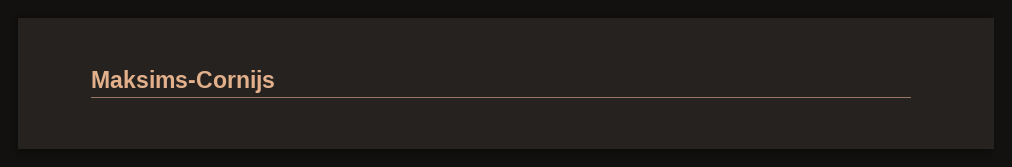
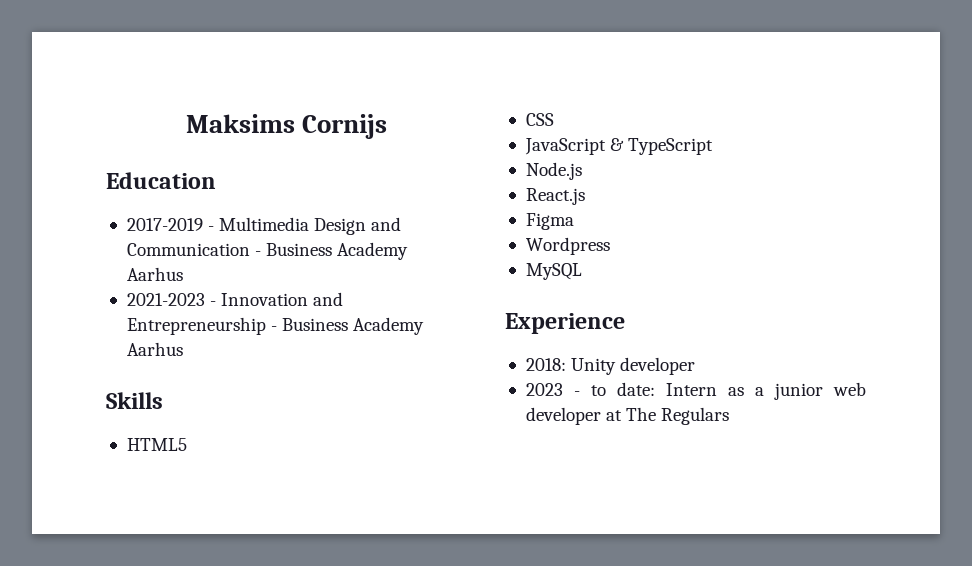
[91,70,275,93] Maksims-Cornijs -> [185,114,388,139] [106,172,216,189] [126,217,402,235] [126,242,409,260] [126,267,183,281] [126,292,344,306] [126,317,425,335] [126,342,183,356] [106,392,163,409] [126,438,187,451] [525,113,554,126] [524,138,714,155] [525,162,582,180] [525,188,585,205] [525,213,574,230] [525,237,610,255] [525,263,582,280] [505,313,625,334] [525,357,696,375] [525,382,866,400] [525,407,730,425] Maksims Cornijs // Education // 2017-2019 - Multimedia Design and Communication - Business Academy Aarhus // 2021-2023 - Innovation and Entrepreneurship - Business Academy Aarhus // Skills // HTML5 // CSS // JavaScript & TypeScript // Node.js // React.js // Figma // Wordpress // MySQL // Experience // 2018: Unity developer // 2023 - to date: Intern as a junior web developer at The Regulars

